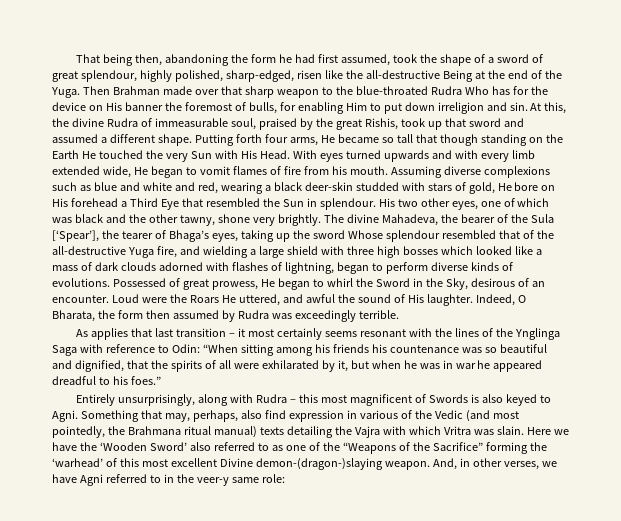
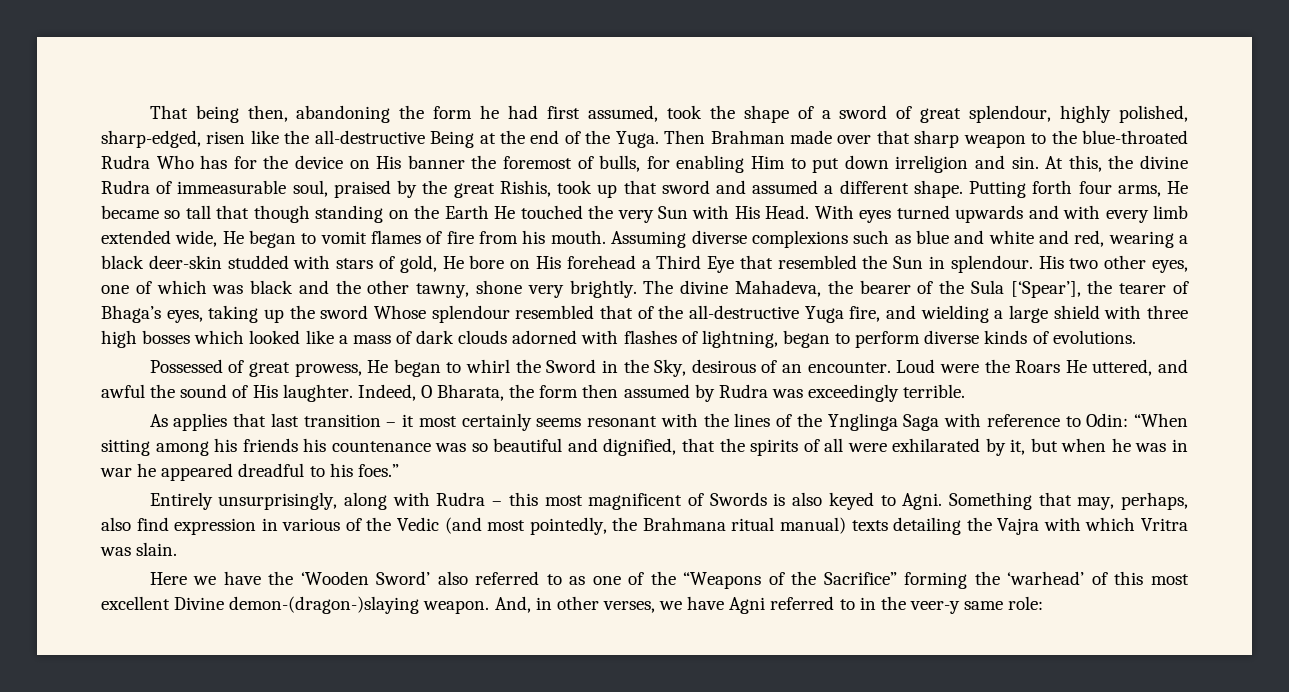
(110, 282) none -> (1136, 337) //
(524, 430) none -> (178, 549) //

